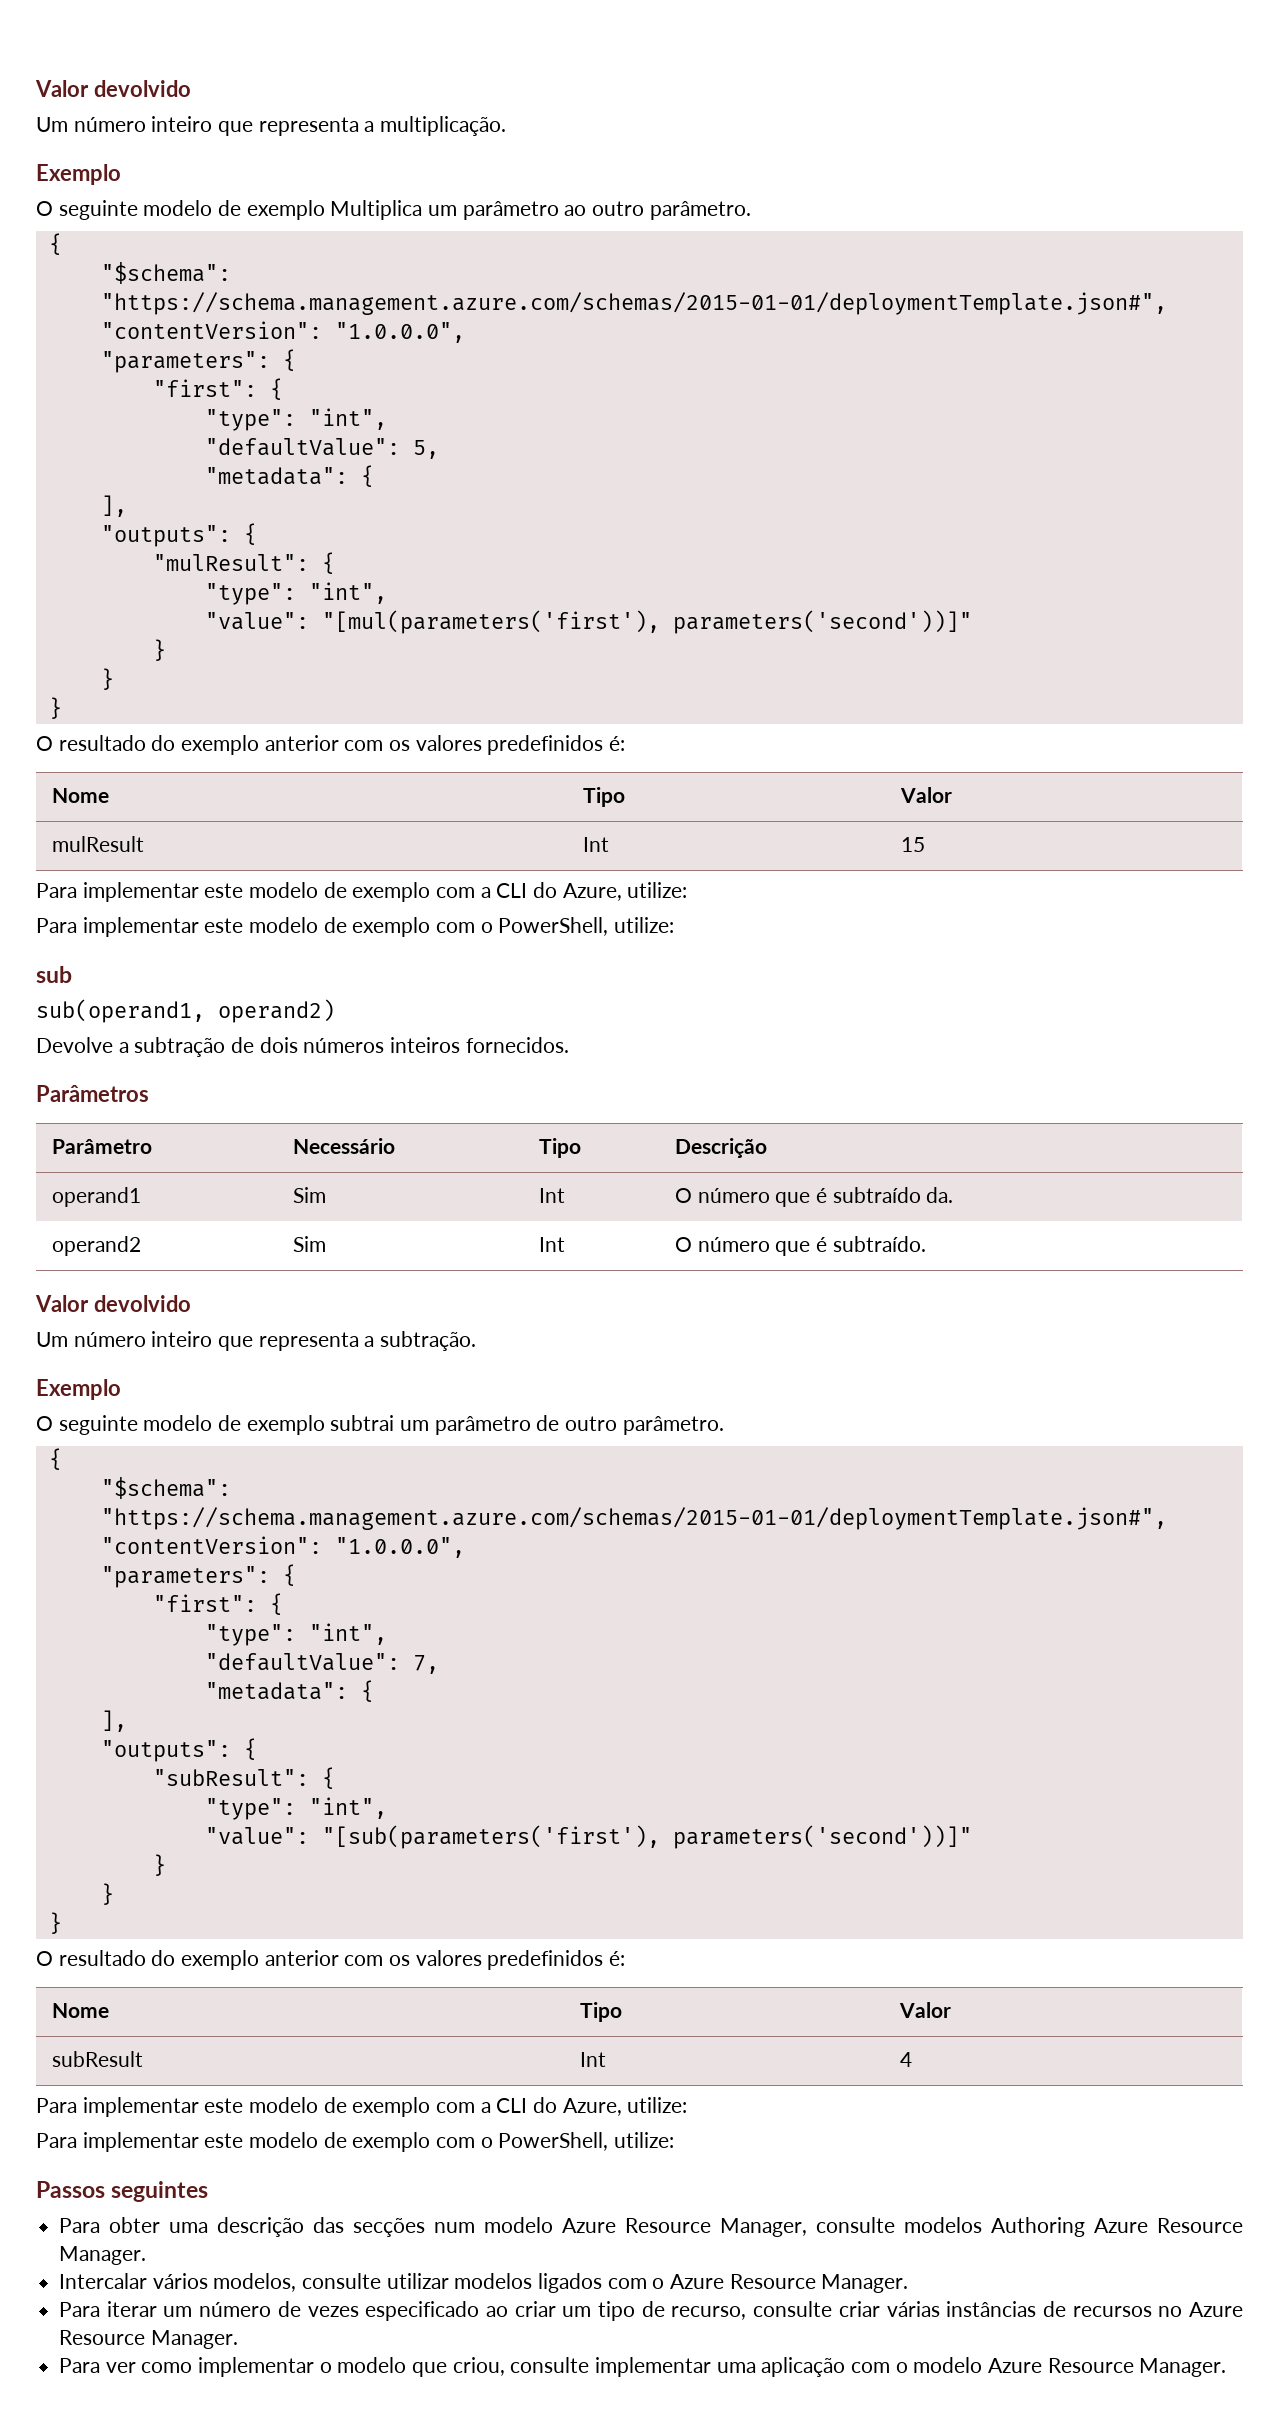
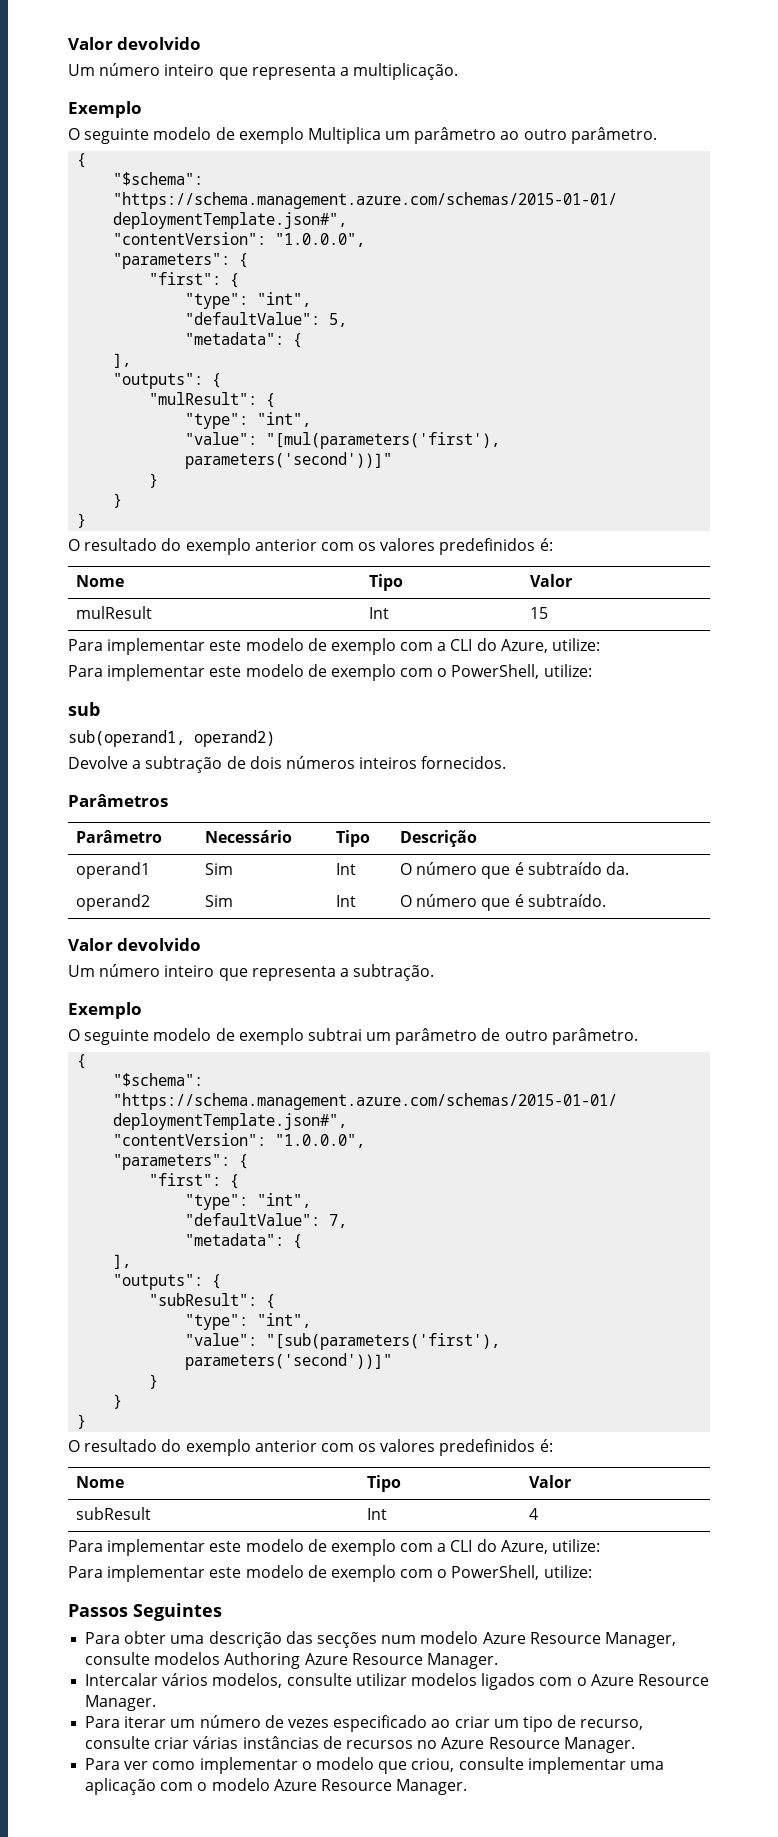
[111,2181,209,2202] seguintes -> [133,1603,222,1621] Seguintes

